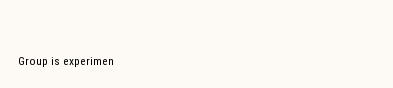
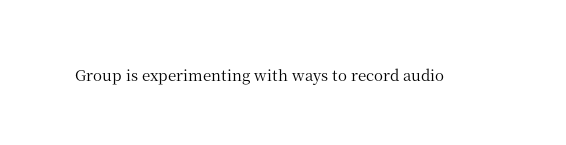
[63,57,115,67] experimen -> [142,68,445,85] experimenting with ways to record audio

